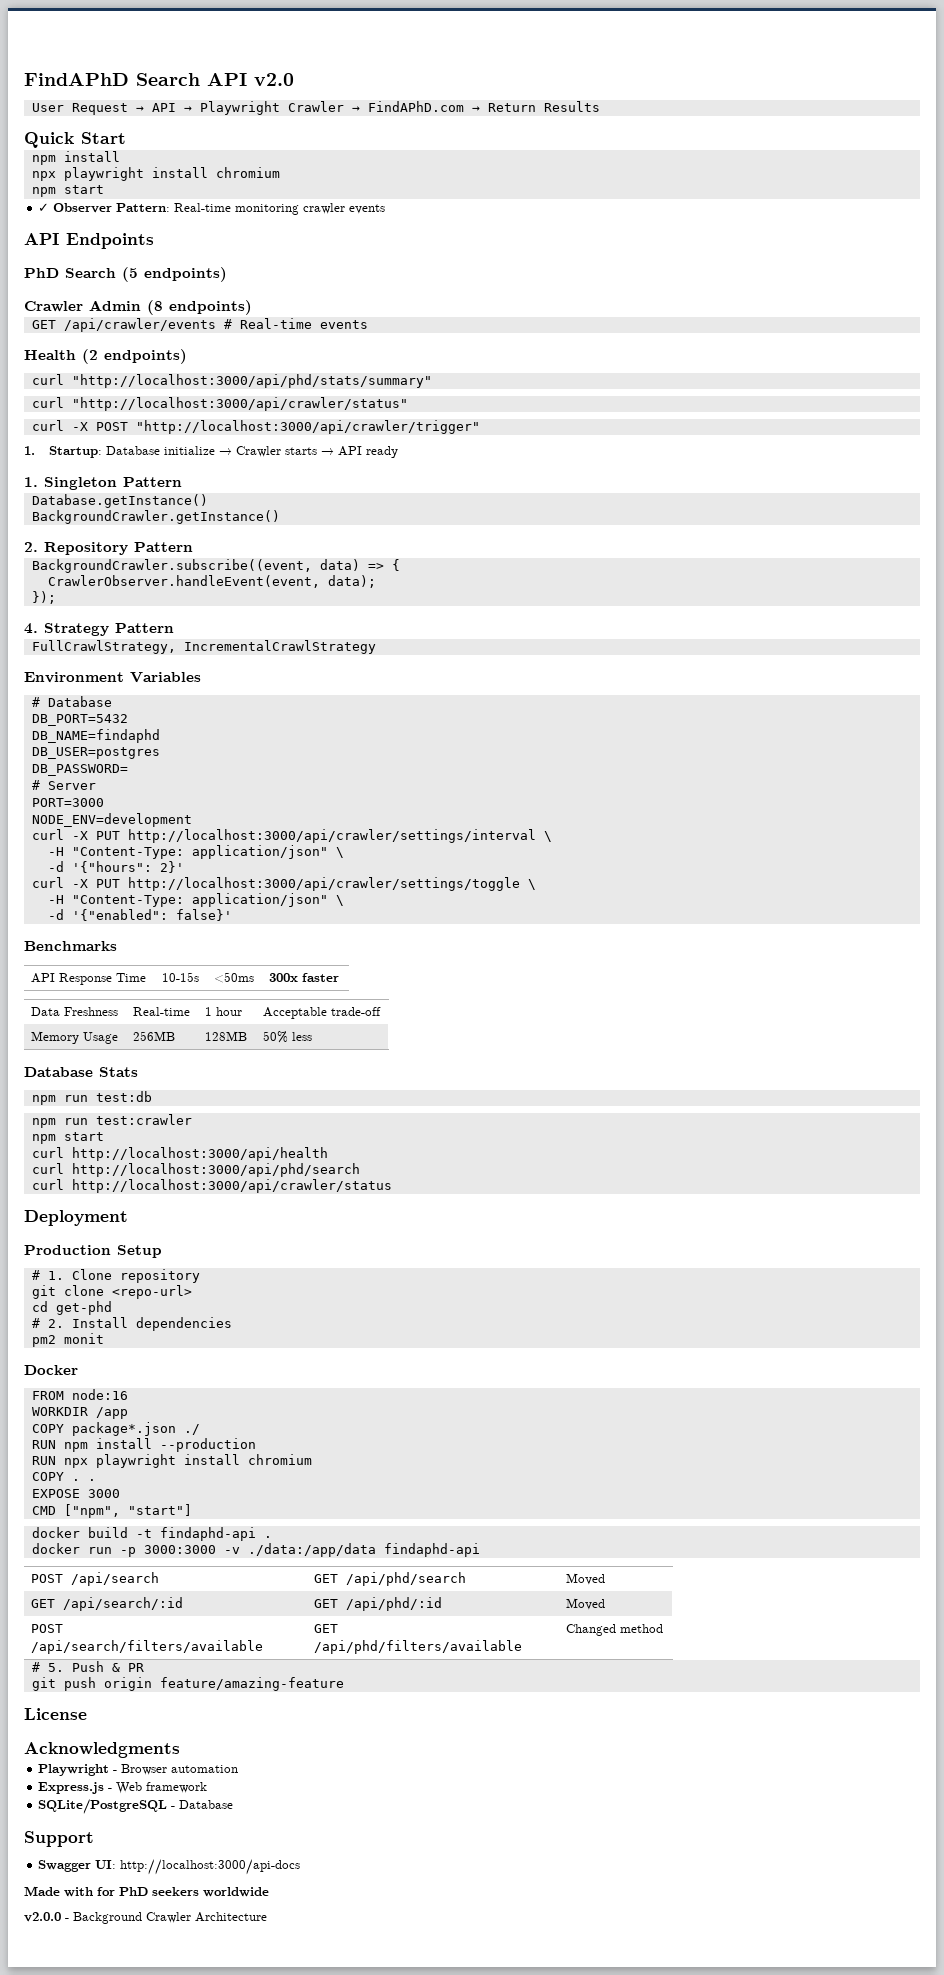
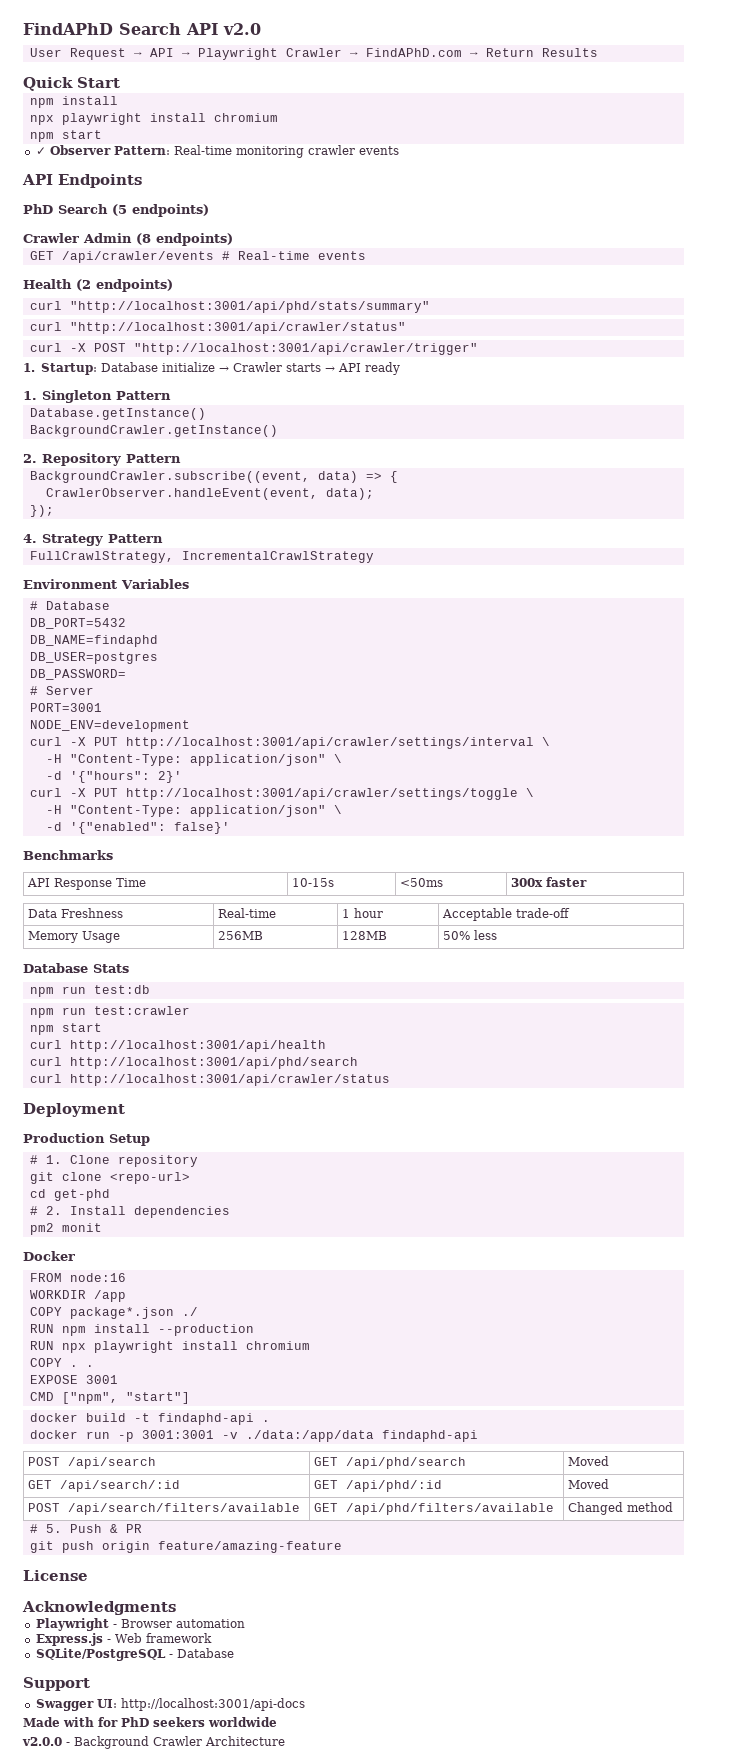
[71,374,432,388] [31,397,408,411] "http://localhost:3000/api/phd/stats/summary" // curl "http://localhost:3000/api/crawler/status" -> [69,301,430,313] [29,322,406,334] "http://localhost:3001/api/phd/stats/summary" // curl "http://localhost:3001/api/crawler/status"
[135,420,480,434] "http://localhost:3000/api/crawler/trigger" -> [133,343,478,355] "http://localhost:3001/api/crawler/trigger"
[31,798,104,807] PORT=3000 -> [29,703,102,712] PORT=3001
[127,829,536,843] http://localhost:3000/api/crawler/settings/interval -> [125,737,534,749] http://localhost:3001/api/crawler/settings/interval
[127,877,520,891] http://localhost:3000/api/crawler/settings/toggle -> [125,788,518,800] http://localhost:3001/api/crawler/settings/toggle
[71,1147,328,1161] [31,1163,360,1177] [31,1179,392,1193] http://localhost:3000/api/health // curl http://localhost:3000/api/phd/search // curl http://localhost:3000/api/crawler/status -> [69,1040,326,1052] [29,1057,358,1069] [29,1074,390,1086] http://localhost:3001/api/health // curl http://localhost:3001/api/phd/search // curl http://localhost:3001/api/crawler/status
[87,1489,120,1498] 3000 -> [85,1375,118,1384] 3001
[143,1545,216,1554] 3000:3000 -> [141,1430,214,1439] 3001:3001
[120,1859,301,1875] http://localhost:3000/api-docs -> [120,1698,305,1711] http://localhost:3001/api-docs

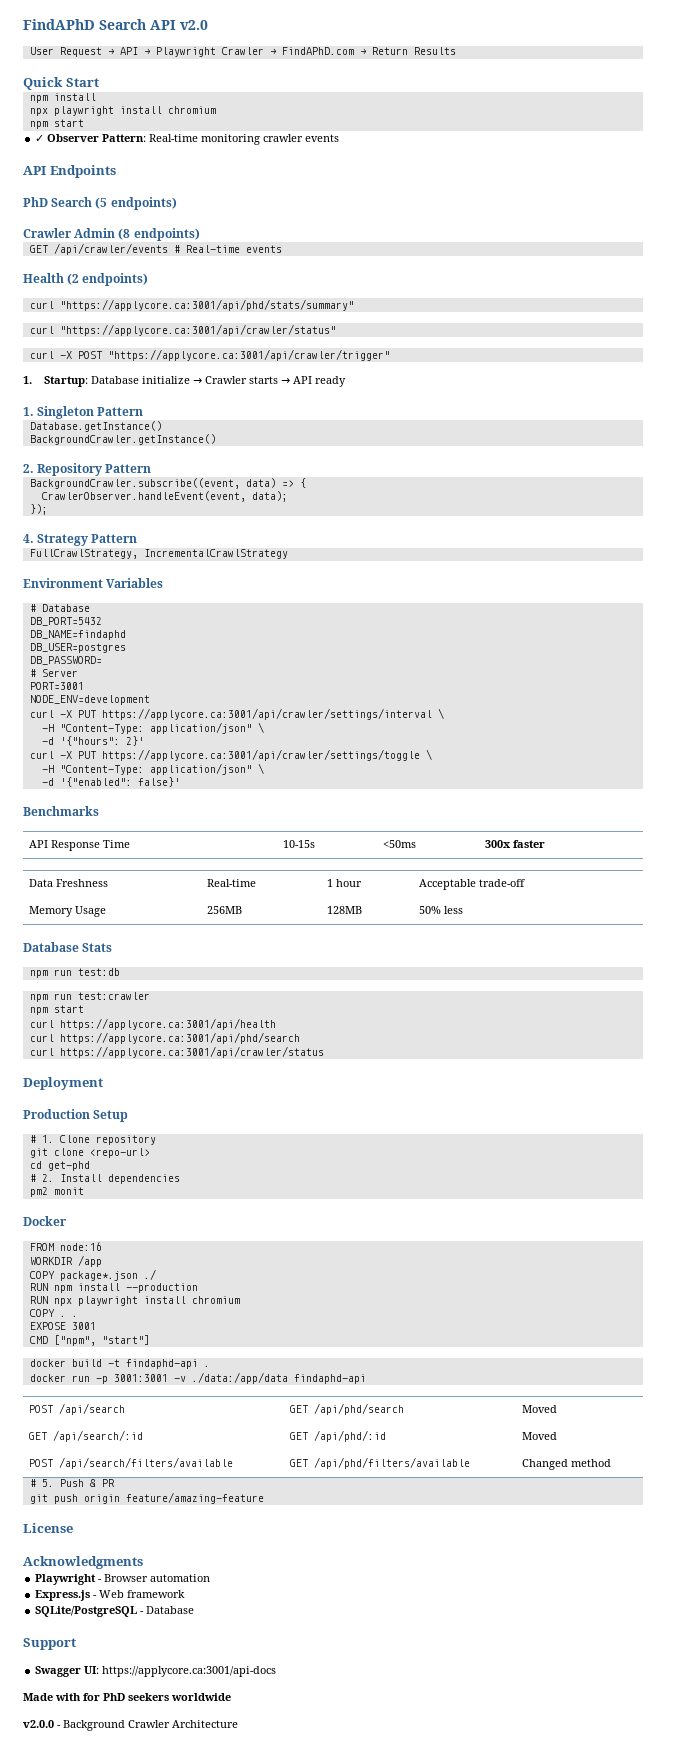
[69,301,430,313] [29,322,406,334] "http://localhost:3001/api/phd/stats/summary" // curl "http://localhost:3001/api/crawler/status" -> [59,299,354,311] [29,324,336,336] "https://applycore.ca:3001/api/phd/stats/summary" // curl "https://applycore.ca:3001/api/crawler/status"
[133,343,478,355] "http://localhost:3001/api/crawler/trigger" -> [107,349,390,361] "https://applycore.ca:3001/api/crawler/trigger"
[125,737,534,749] http://localhost:3001/api/crawler/settings/interval -> [101,708,432,720] https://applycore.ca:3001/api/crawler/settings/interval
[125,788,518,800] http://localhost:3001/api/crawler/settings/toggle -> [101,749,420,761] https://applycore.ca:3001/api/crawler/settings/toggle
[69,1040,326,1052] [29,1057,358,1069] [29,1074,390,1086] http://localhost:3001/api/health // curl http://localhost:3001/api/phd/search // curl http://localhost:3001/api/crawler/status -> [59,1018,276,1030] [29,1032,300,1044] [29,1046,324,1058] https://applycore.ca:3001/api/health // curl https://applycore.ca:3001/api/phd/search // curl https://applycore.ca:3001/api/crawler/status
[120,1698,305,1711] http://localhost:3001/api-docs -> [102,1666,277,1677] https://applycore.ca:3001/api-docs

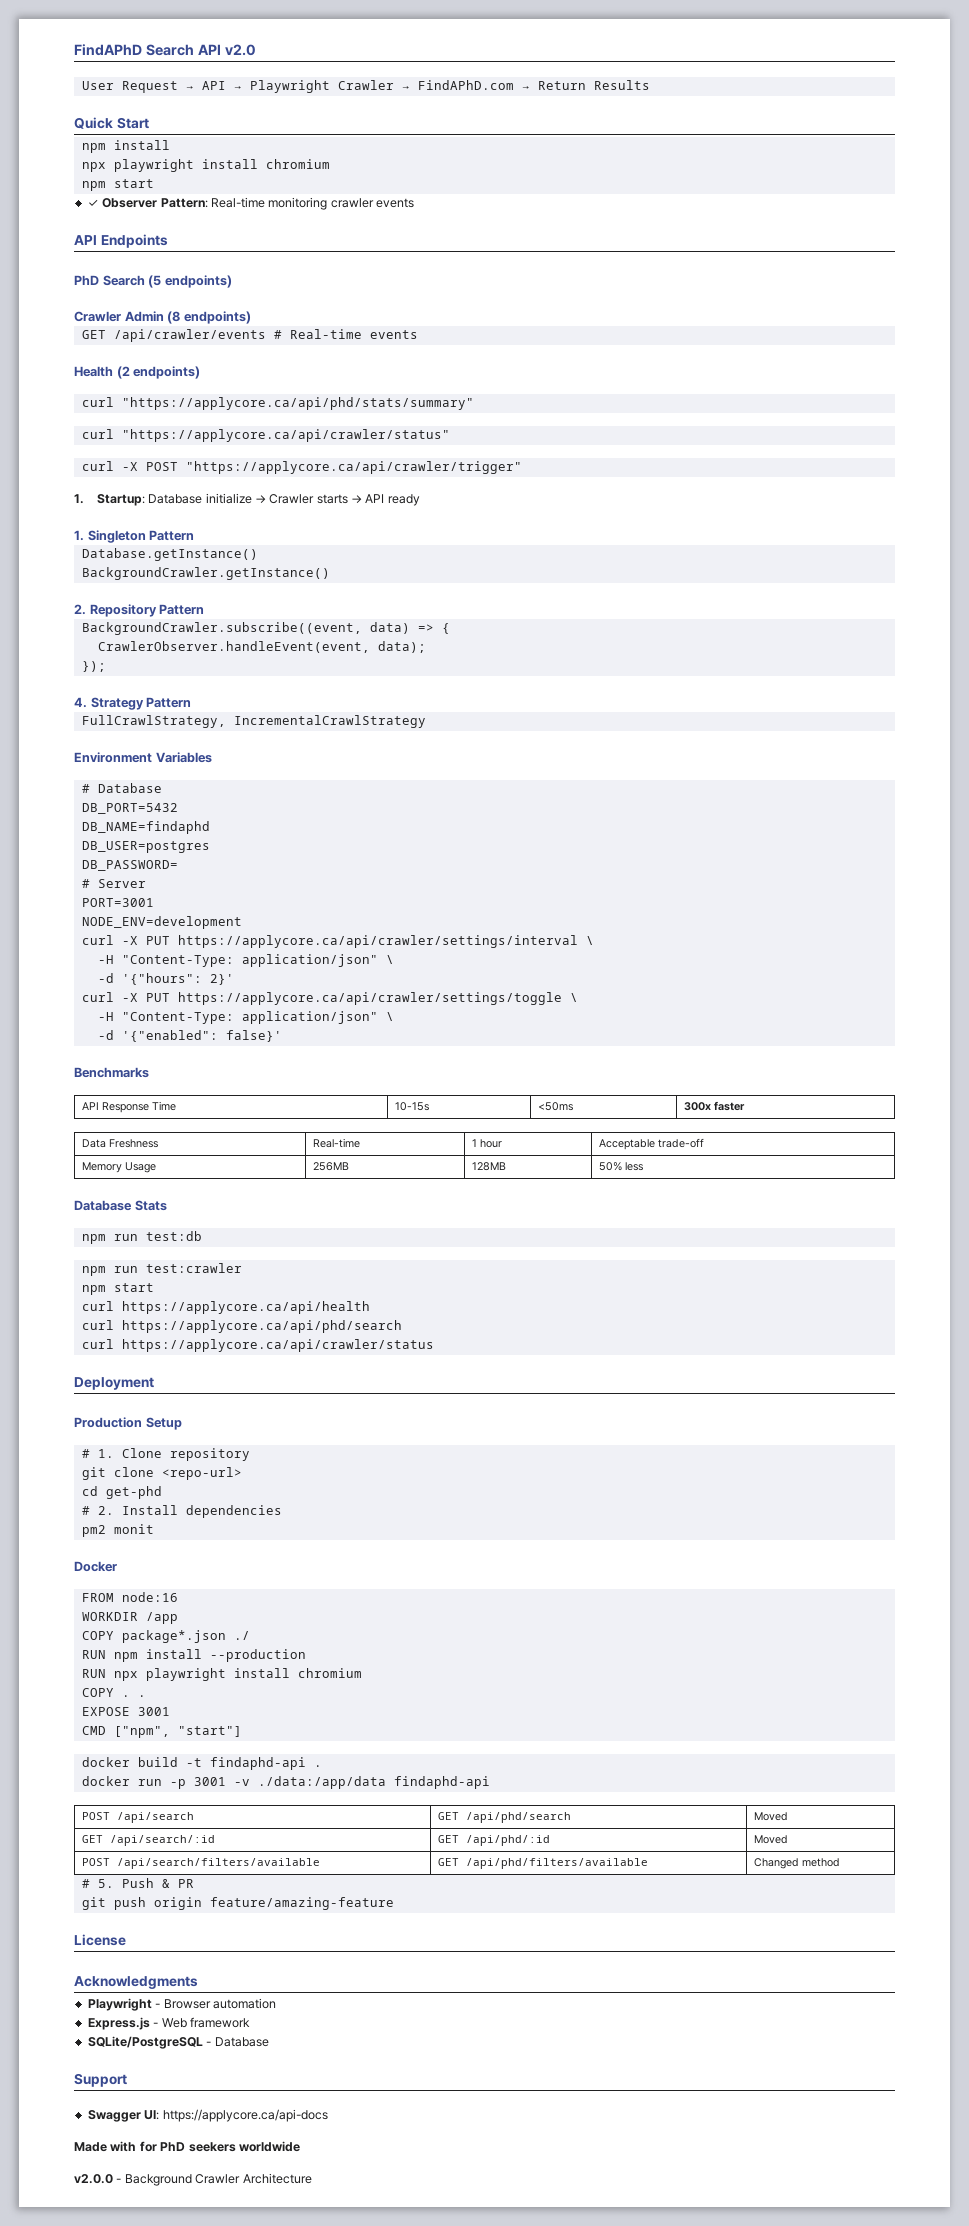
[59,299,354,311] [29,324,336,336] "https://applycore.ca:3001/api/phd/stats/summary" // curl "https://applycore.ca:3001/api/crawler/status" -> [121,397,474,410] [81,429,450,442] "https://applycore.ca/api/phd/stats/summary" // curl "https://applycore.ca/api/crawler/status"
[107,349,390,361] "https://applycore.ca:3001/api/crawler/trigger" -> [185,461,522,474] "https://applycore.ca/api/crawler/trigger"
[101,708,432,720] https://applycore.ca:3001/api/crawler/settings/interval -> [177,935,578,948] https://applycore.ca/api/crawler/settings/interval
[101,749,420,761] https://applycore.ca:3001/api/crawler/settings/toggle -> [177,992,562,1005] https://applycore.ca/api/crawler/settings/toggle
[59,1018,276,1030] [29,1032,300,1044] [29,1046,324,1058] https://applycore.ca:3001/api/health // curl https://applycore.ca:3001/api/phd/search // curl https://applycore.ca:3001/api/crawler/status -> [121,1301,370,1314] [81,1320,402,1333] [81,1339,434,1352] https://applycore.ca/api/health // curl https://applycore.ca/api/phd/search // curl https://applycore.ca/api/crawler/status
[113,1374,168,1382] 3001:3001 -> [193,1777,226,1786] 3001
[102,1666,277,1677] https://applycore.ca:3001/api-docs -> [162,2109,328,2122] https://applycore.ca/api-docs

